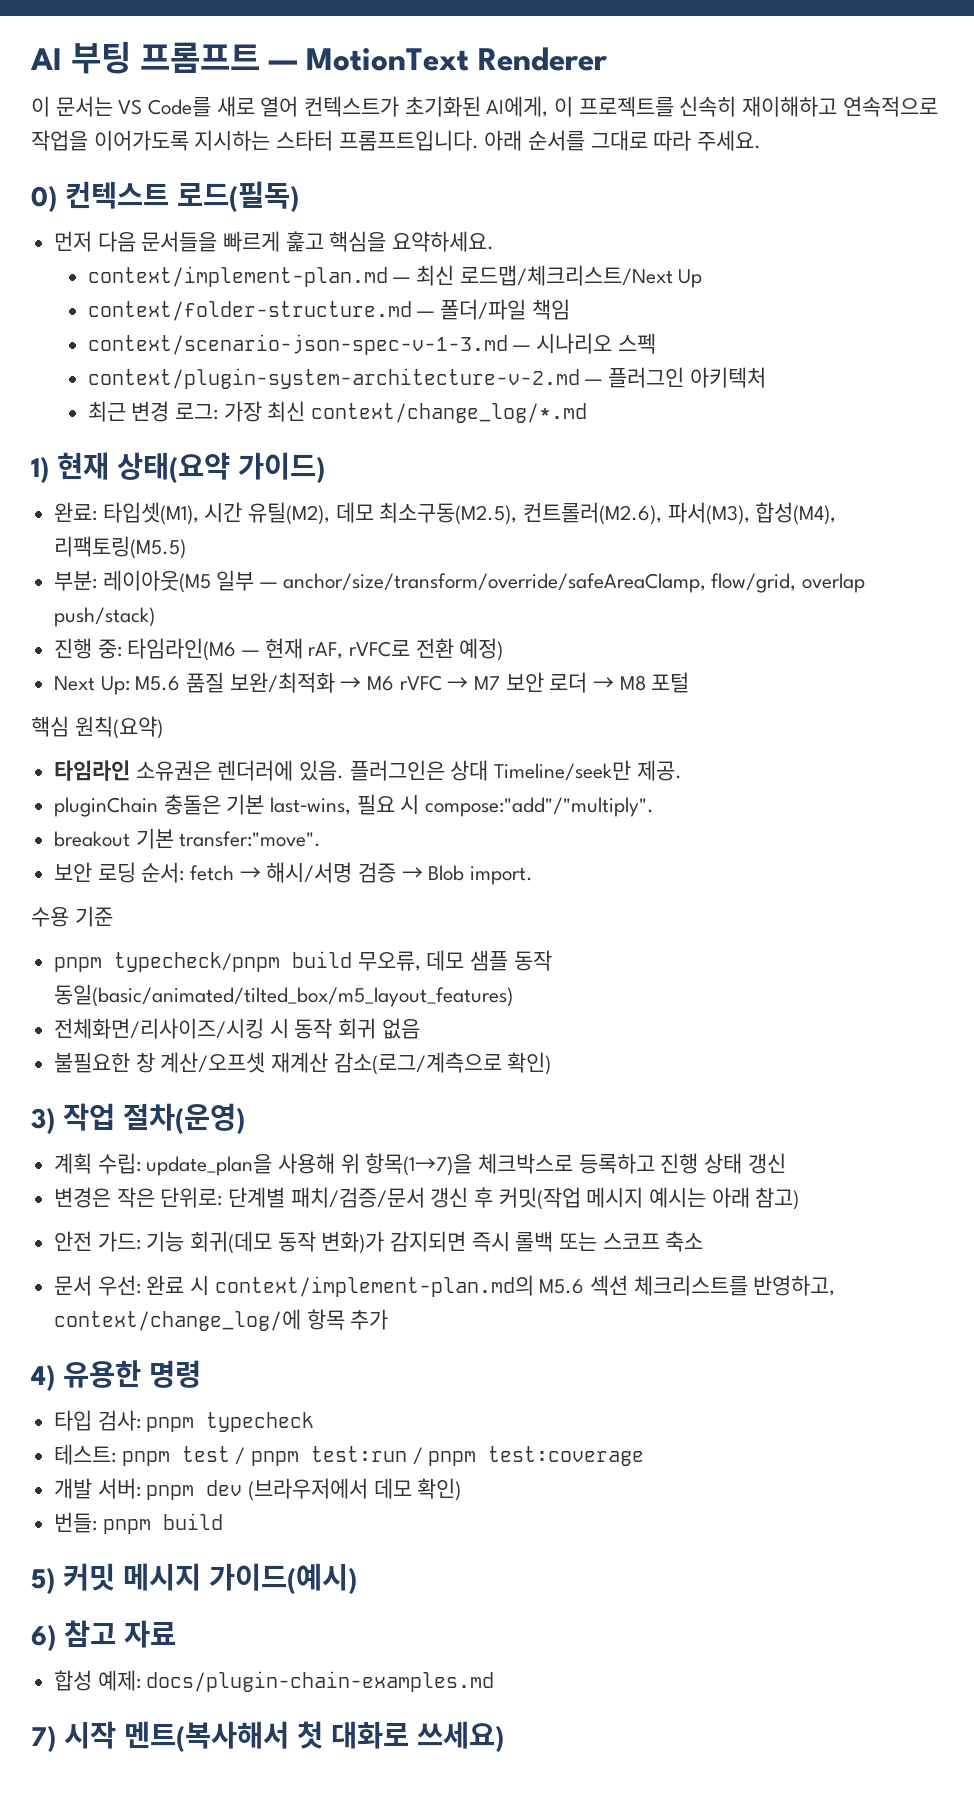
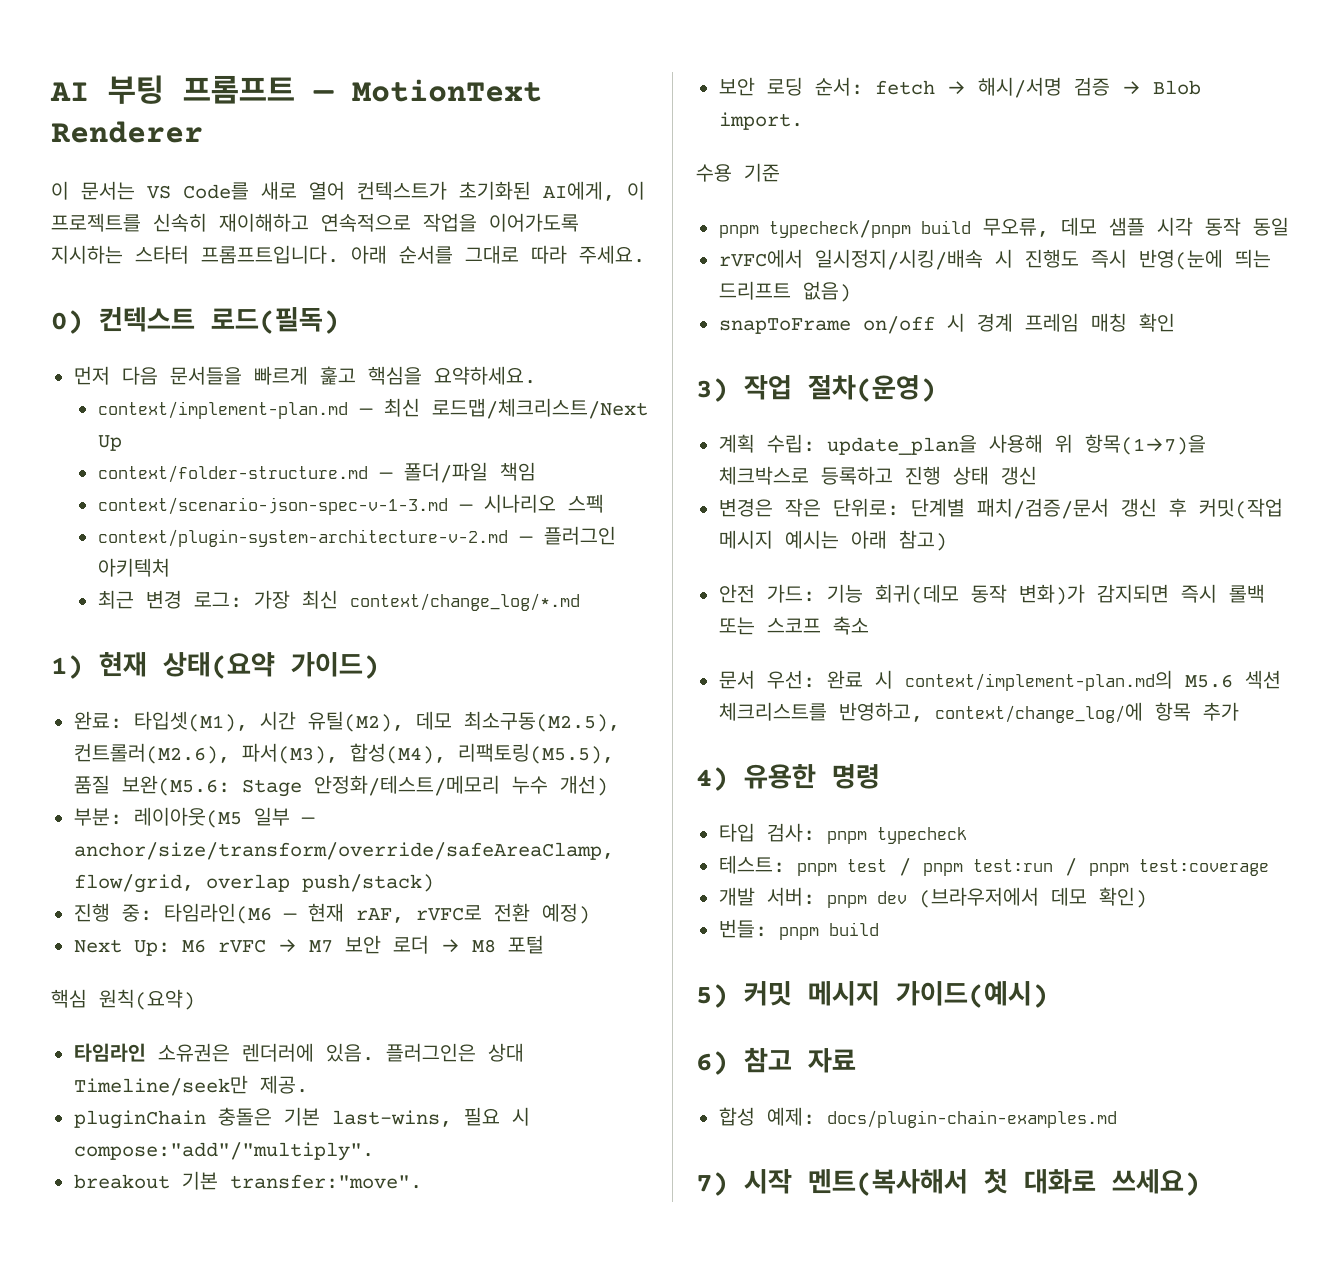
[54,536,187,559] 리팩토링(M5.5) -> [457,743,614,764] [73,775,608,797] 리팩토링(M5.5), 품질 보완(M5.6: Stage 안정화/테스트/메모리 누수 개선)
[135,672,362,693] M5.6 품질 보완/최적화 → -> (170, 948) none
[513,950,552,971] [54,984,514,1007] [54,1018,420,1039] [54,1052,552,1075] 동작 동일(basic/animated/tilted_box/m5_layout_features) // 전체화면/리사이즈/시킹 시 동작 회귀 없음 // 불필요한 창 계산/오프셋 재계산 감소(로그/계측으로 확인) -> [1156,217,1289,236] [718,249,1271,270] [718,281,851,302] [718,313,1175,334] 시각 동작 동일 // rVFC에서 일시정지/시킹/배속 시 진행도 즉시 반영(눈에 띄는 드리프트 없음) // snapToFrame on/off 시 경계 프레임 매칭 확인

